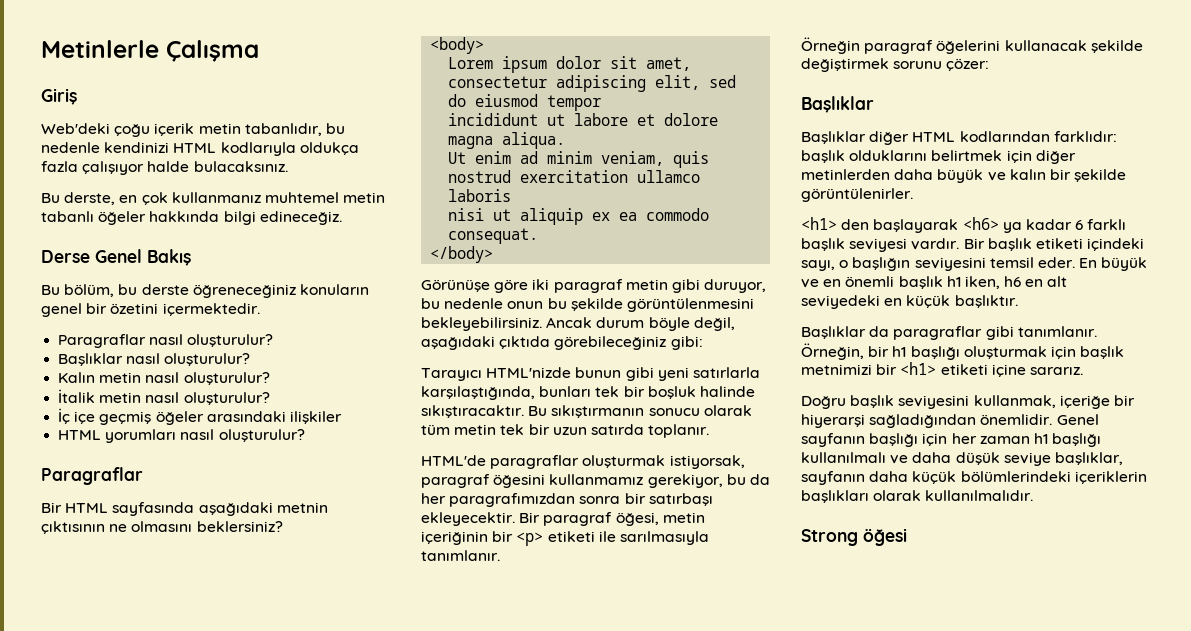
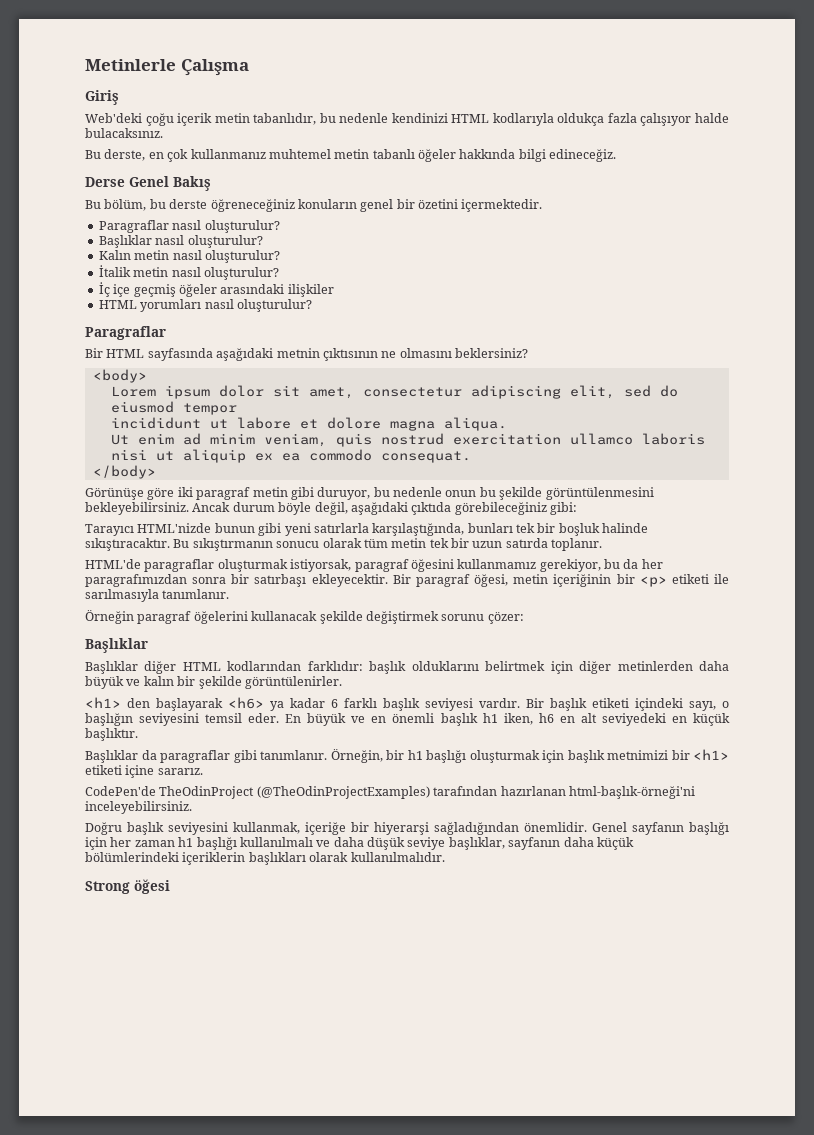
(1083, 371) none -> [85,786,695,799] [85,801,192,814] // CodePen'de TheOdinProject (@TheOdinProjectExamples) tarafından hazırlanan html-başlık-örneği'ni inceleyebilirsiniz.

